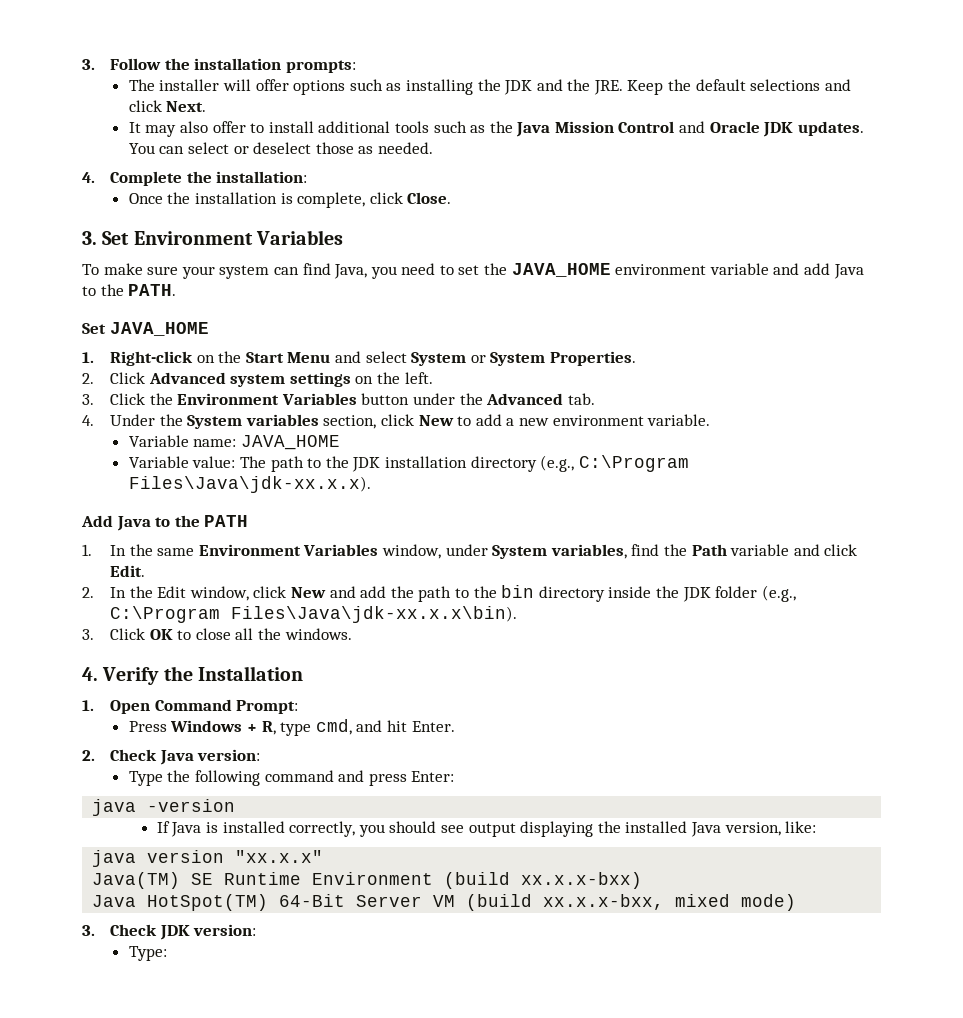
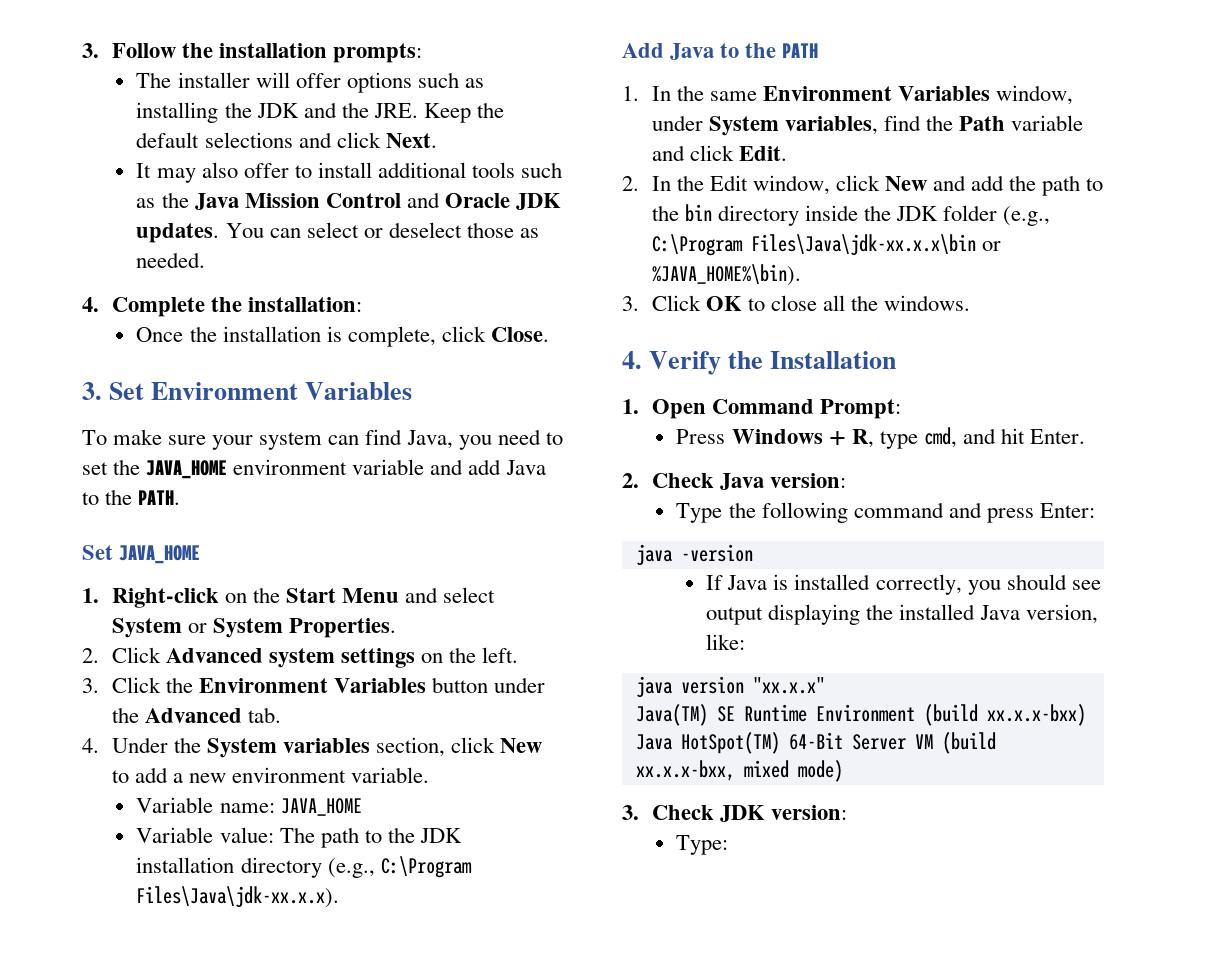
[231,606,518,623] Files\Java\jdk-xx.x.x\bin). -> [750,234,1001,256] [651,264,801,286] Files\Java\jdk-xx.x.x\bin or %JAVA_HOME%\bin).

